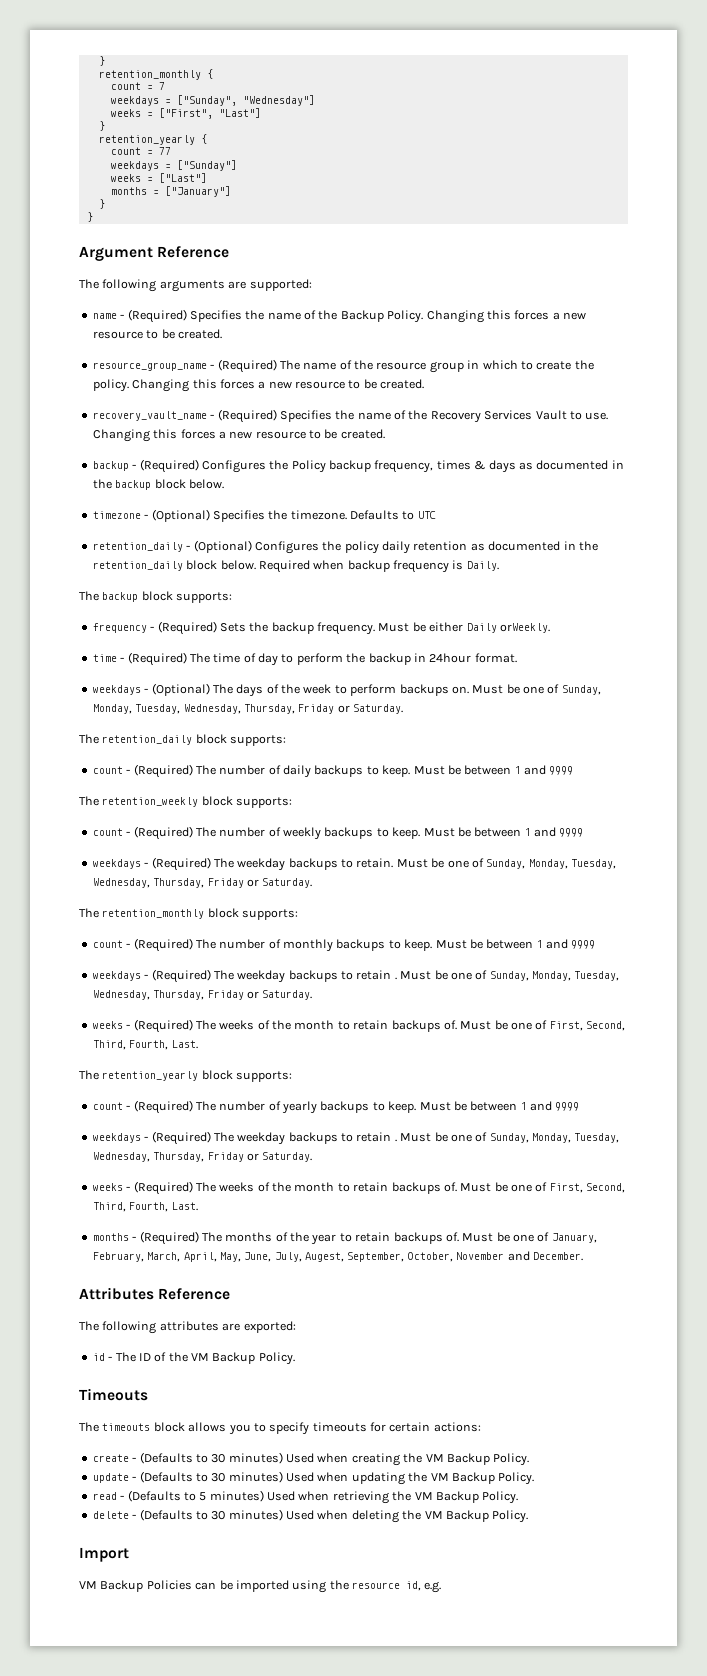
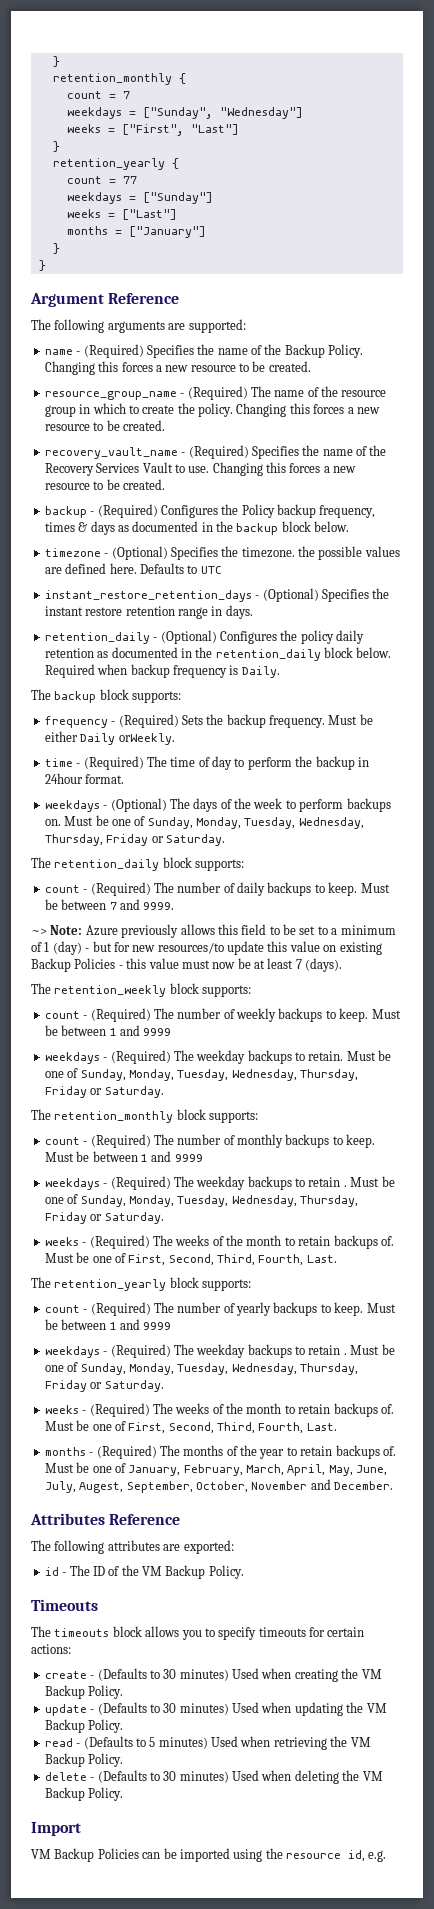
[350,510,436,520] Defaults to UTC -> [298,546,400,560] [44,563,222,574] [44,588,390,602] [44,605,253,619] the possible values are defined here. Defaults to UTC // instant_restore_retention_days - (Optional) Specifies the instant restore retention range in days.
[514,765,574,775] 1 and 9999 -> [109,899,175,910] [31,924,396,938] [31,941,382,955] [31,958,343,972] 7 and 9999. // ~> Note: Azure previously allows this field to be set to a minimum of 1 (day) - but for new resources/to update this value on existing Backup Policies - this value must now be at least 7 (days).

